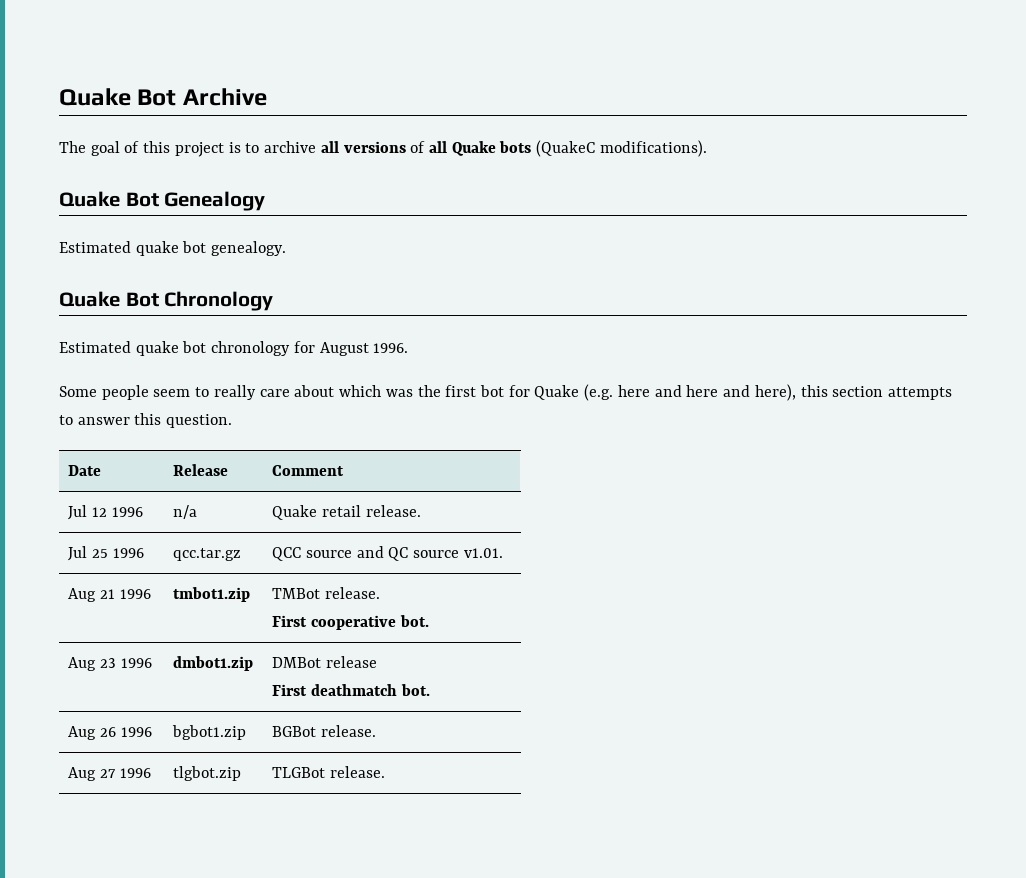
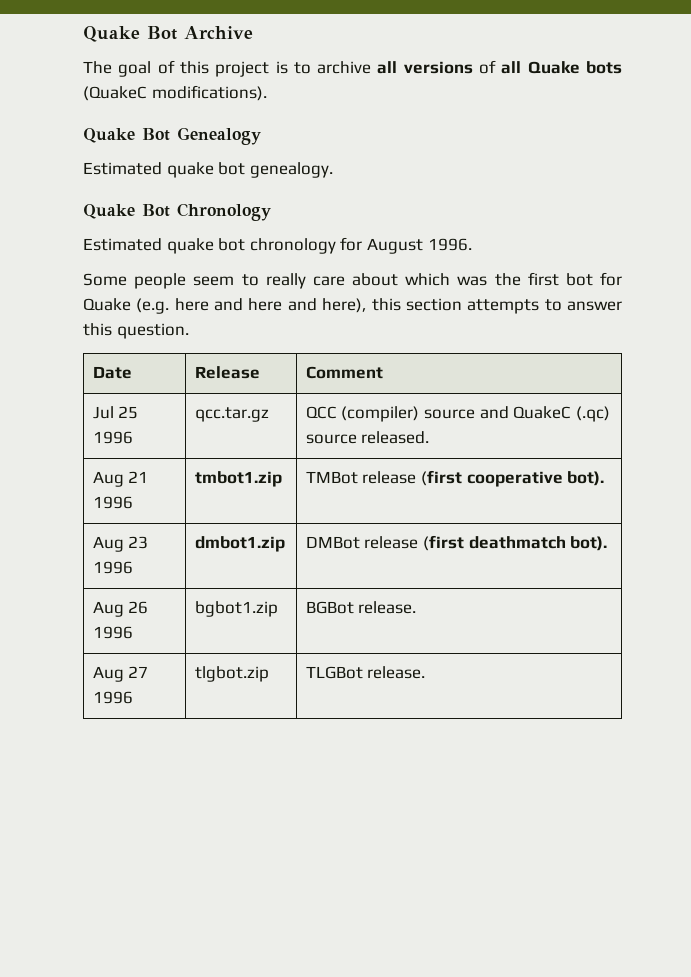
[68,505,143,520] [173,505,198,519] [272,505,421,520] // Jul 12 1996 | n/a | Quake retail release. -> (383, 372) none
(302, 554) none -> [341,406,420,422] (compiler)
[388,547,503,561] QC source v1.01. -> [513,406,610,422] [305,431,430,444] QuakeC (.qc) source released.
[324,587,380,599] [272,615,429,630] release. // First cooperative bot. -> [362,470,605,487] release (first cooperative bot).
[272,684,430,696] // First deathmatch bot. -> [423,535,608,551] (first deathmatch bot).

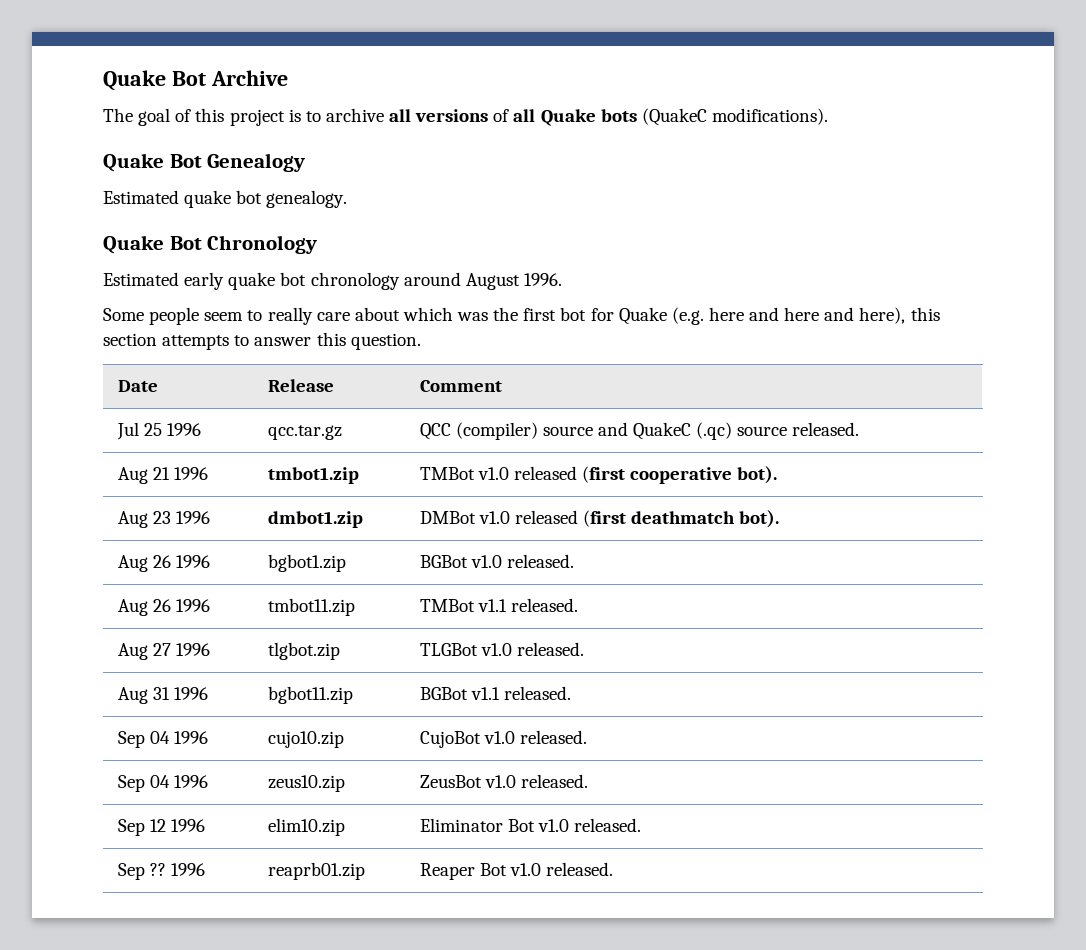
(162, 244) none -> [184,272,225,290] early
[340,237,363,251] for -> [403,272,461,286] around
[362,471,417,484] release -> [477,466,577,480] v1.0 released
[364,536,419,549] release -> [478,510,578,524] v1.0 released
[358,601,417,614] release. -> [470,554,574,568] [117,599,210,616] [267,598,355,616] [419,598,578,612] v1.0 released. // Aug 26 1996 | tmbot11.zip | TMBot v1.1 released.
[367,666,426,679] release. -> [480,642,584,656] [117,687,208,704] [267,686,353,704] [419,686,571,700] [117,731,208,748] [267,731,344,748] [419,730,587,748] [117,775,208,792] [267,775,345,792] [419,774,588,788] [117,819,205,836] [267,818,345,836] [419,818,641,832] [117,863,205,880] [267,862,365,880] [419,862,613,880] v1.0 released. // Aug 31 1996 | bgbot11.zip | BGBot v1.1 released. // Sep 04 1996 | cujo10.zip | CujoBot v1.0 released. // Sep 04 1996 | zeus10.zip | ZeusBot v1.0 released. // Sep 12 1996 | elim10.zip | Eliminator Bot v1.0 released. // Sep ?? 1996 | reaprb01.zip | Reaper Bot v1.0 released.

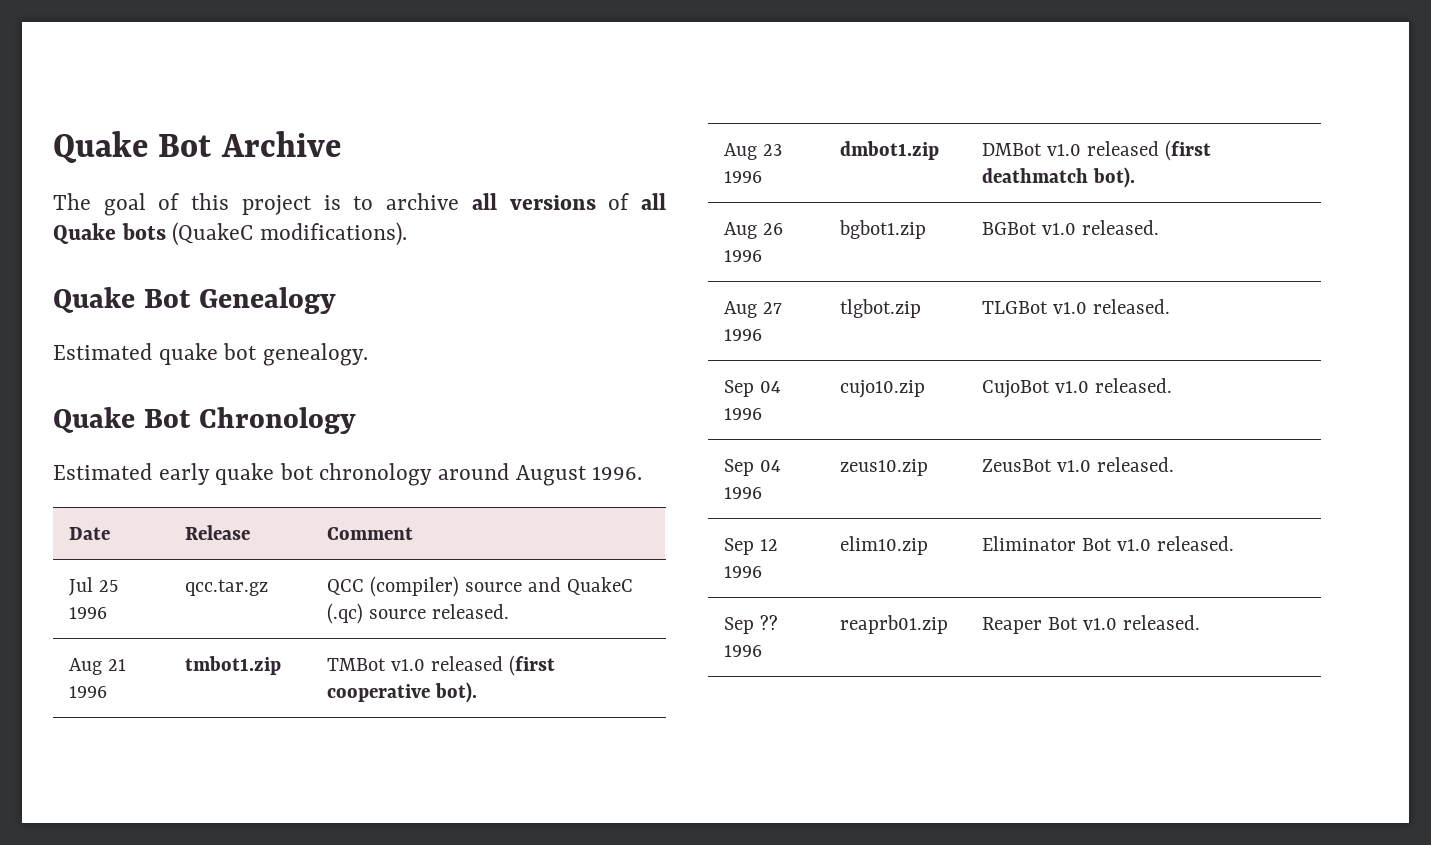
[103,307,940,325] [103,332,421,350] // Some people seem to really care about which was the first bot for Quake (e.g. here and here and here), this section attempts to answer this question. -> (643, 473) none
[117,599,210,616] [267,598,355,616] [419,598,578,612] // Aug 26 1996 | tmbot11.zip | TMBot v1.1 released. -> (1160, 227) none
[117,687,208,704] [267,686,353,704] [419,686,571,700] // Aug 31 1996 | bgbot11.zip | BGBot v1.1 released. -> (1171, 306) none

